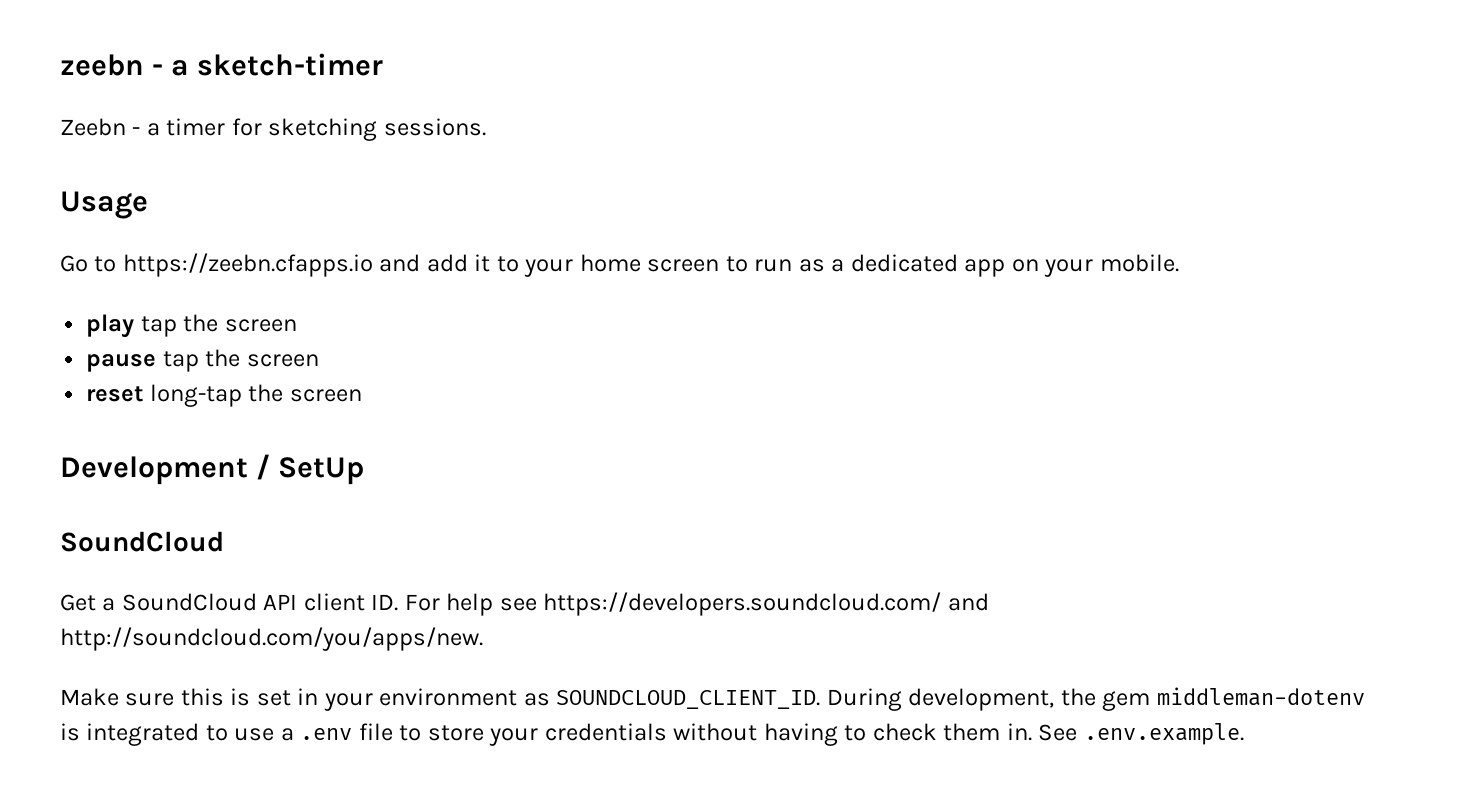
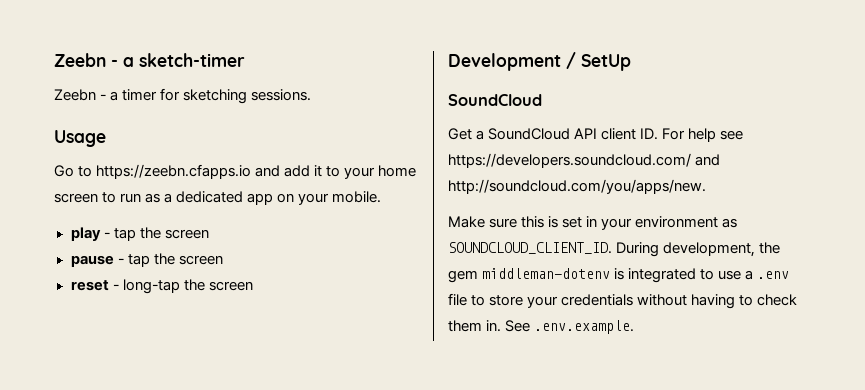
[60,54,144,76] zeebn -> [54,53,106,67] Zeebn
(135, 326) none -> [103,232,110,238] -
(157, 363) none -> [117,258,124,264] -
(144, 394) none -> [112,284,119,290] -

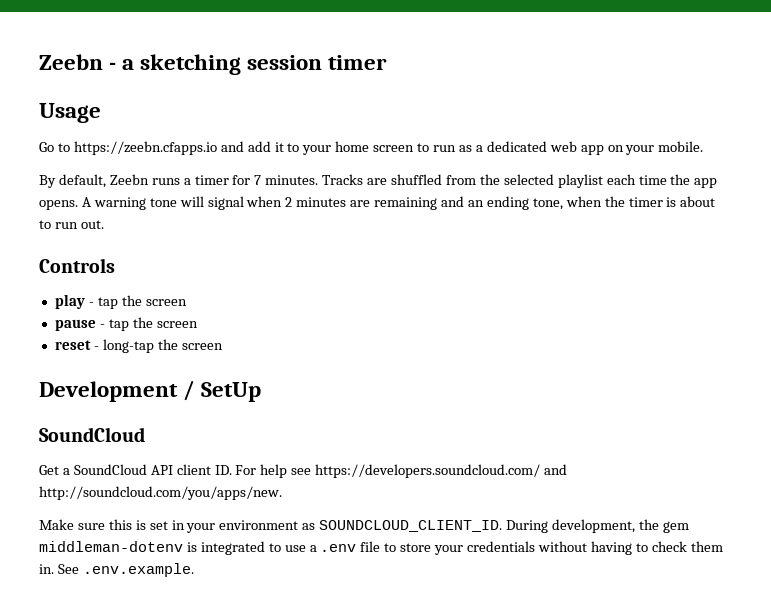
[54,53,245,67] [54,88,312,104] Zeebn - a sketch-timer // Zeebn - a timer for sketching sessions. -> [39,54,388,75] Zeebn - a sketching session timer
(244, 197) none -> [549,141,577,152] web
(382, 197) none -> [39,174,718,188] [39,196,716,210] [39,220,104,229] [39,258,115,273] // By default, Zeebn runs a timer for 7 minutes. Tracks are shuffled from the selected playlist each time the app opens. A warning tone will signal when 2 minutes are remaining and an ending tone, when the timer is about to run out. // Controls

